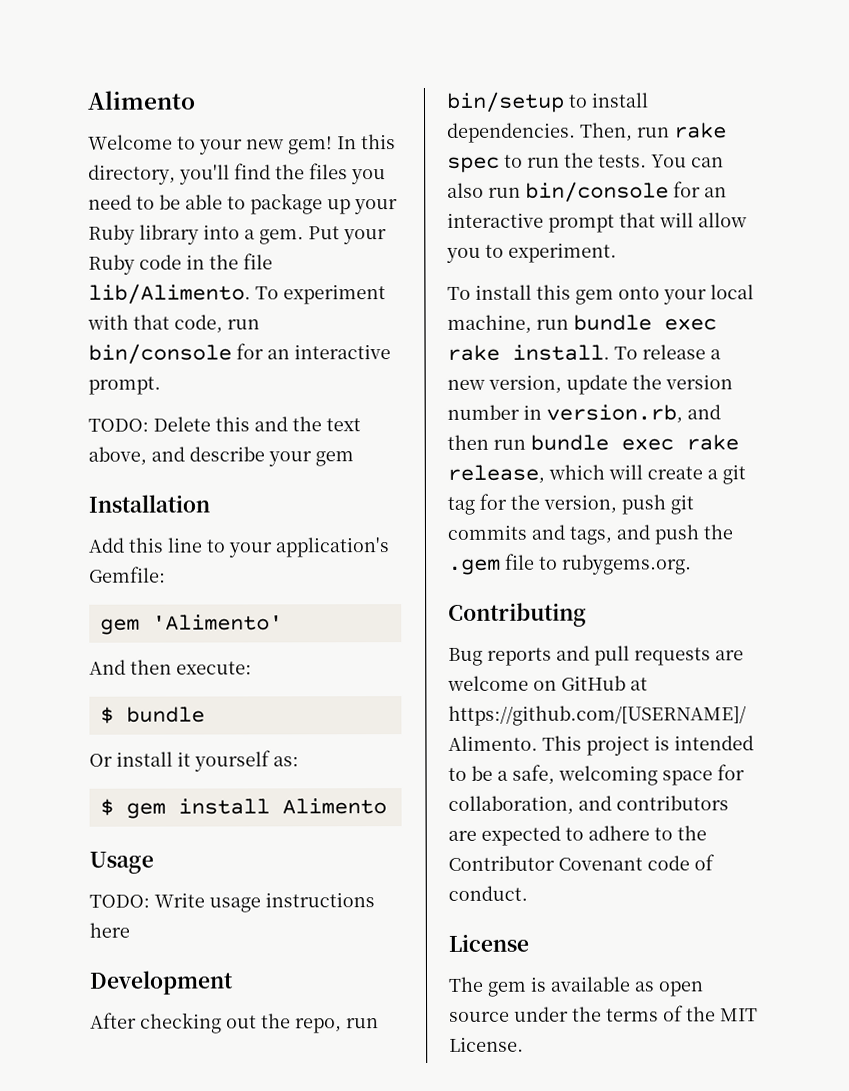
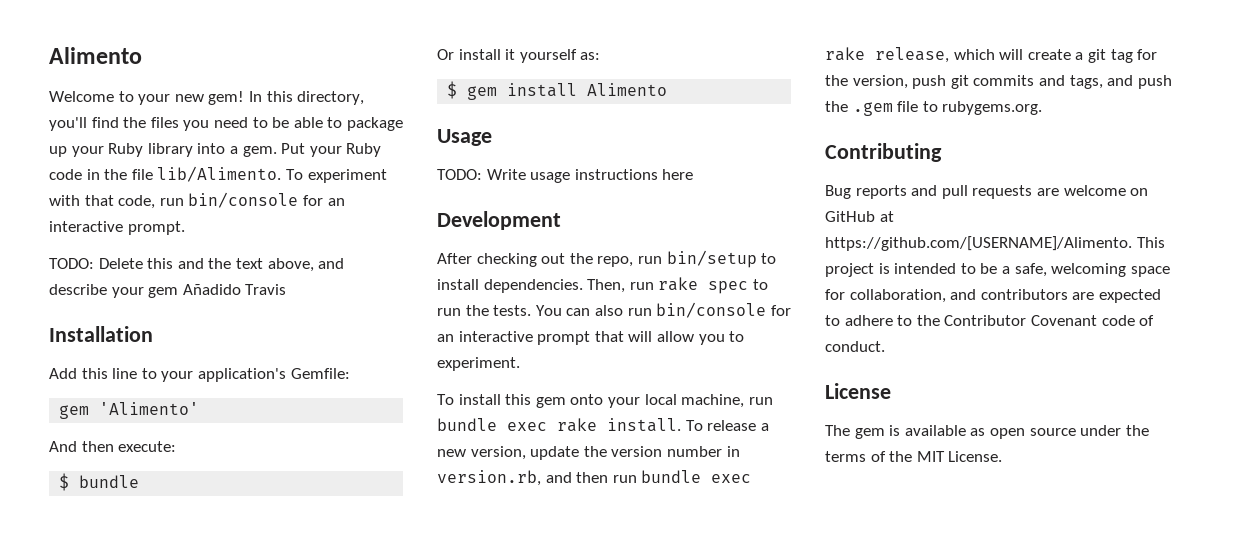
(354, 459) none -> [182,284,287,295] Añadido Travis

